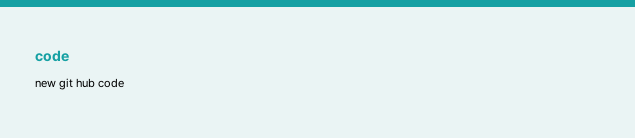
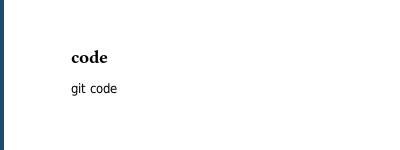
[35,78,96,90] new git hub -> [71,83,86,96] git

